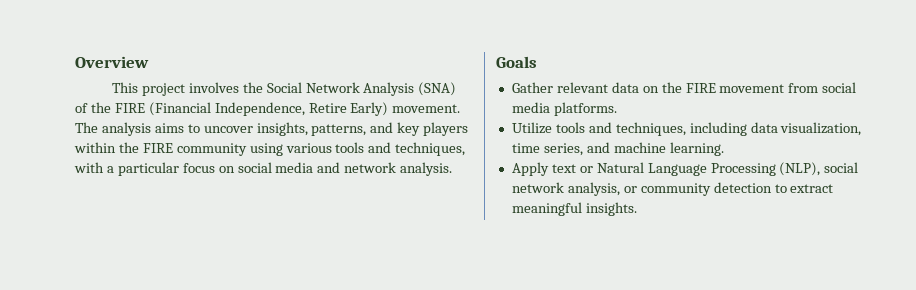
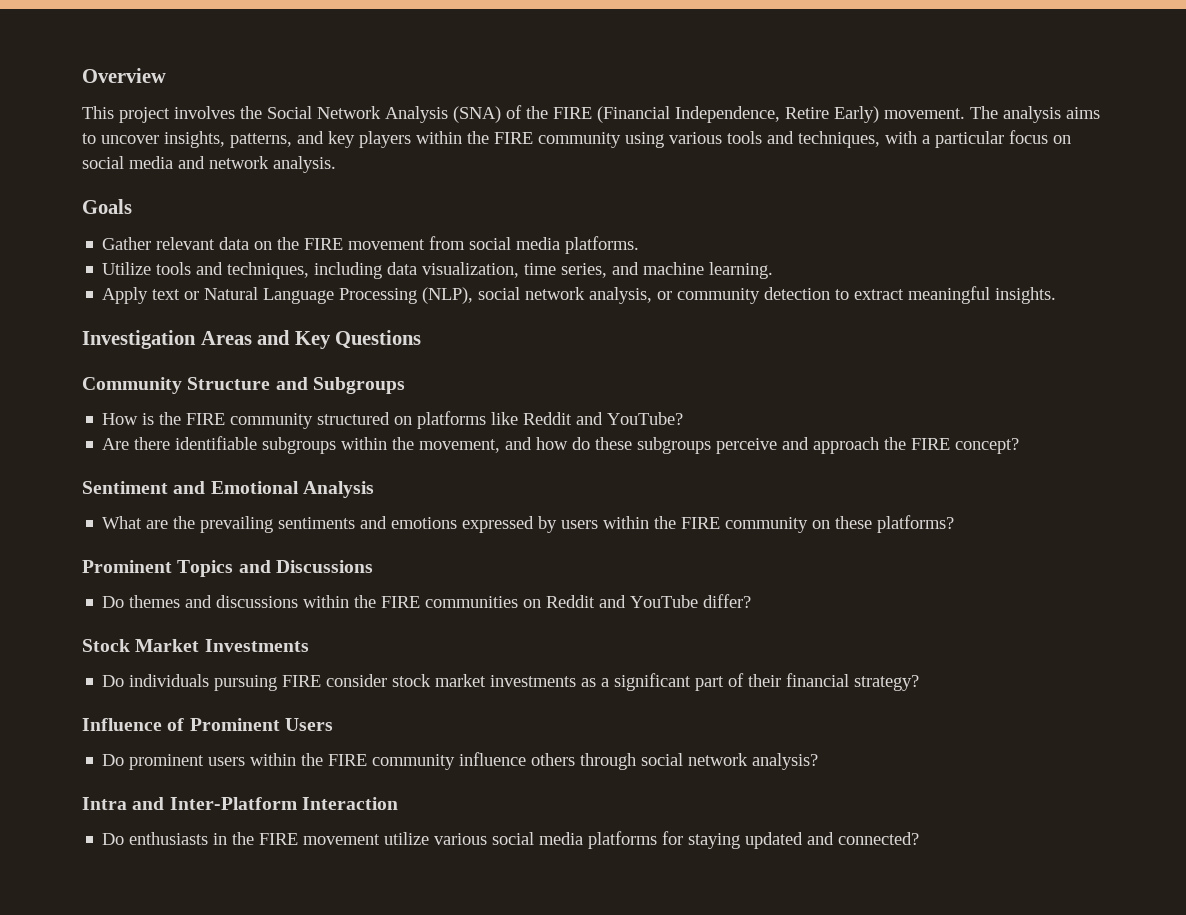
(637, 209) none -> [82,330,422,349] [82,377,405,394] [102,411,684,429] [102,436,1020,454] [82,481,374,498] [102,515,955,533] [82,560,373,577] [102,594,752,608] [82,639,309,652] [102,673,920,691] [82,718,333,731] [102,752,819,770] [82,797,398,810] [102,831,920,849] // Investigation Areas and Key Questions // Community Structure and Subgroups // How is the FIRE community structured on platforms like Reddit and YouTube? // Are there identifiable subgroups within the movement, and how do these subgroups perceive and approach the FIRE concept? // Sentiment and Emotional Analysis // What are the prevailing sentiments and emotions expressed by users within the FIRE community on these platforms? // Prominent Topics and Discussions // Do themes and discussions within the FIRE communities on Reddit and YouTube differ? // Stock Market Investments // Do individuals pursuing FIRE consider stock market investments as a significant part of their financial strategy? // Influence of Prominent Users // Do prominent users within the FIRE community influence others through social network analysis? // Intra and Inter-Platform Interaction // Do enthusiasts in the FIRE movement utilize various social media platforms for staying updated and connected?

